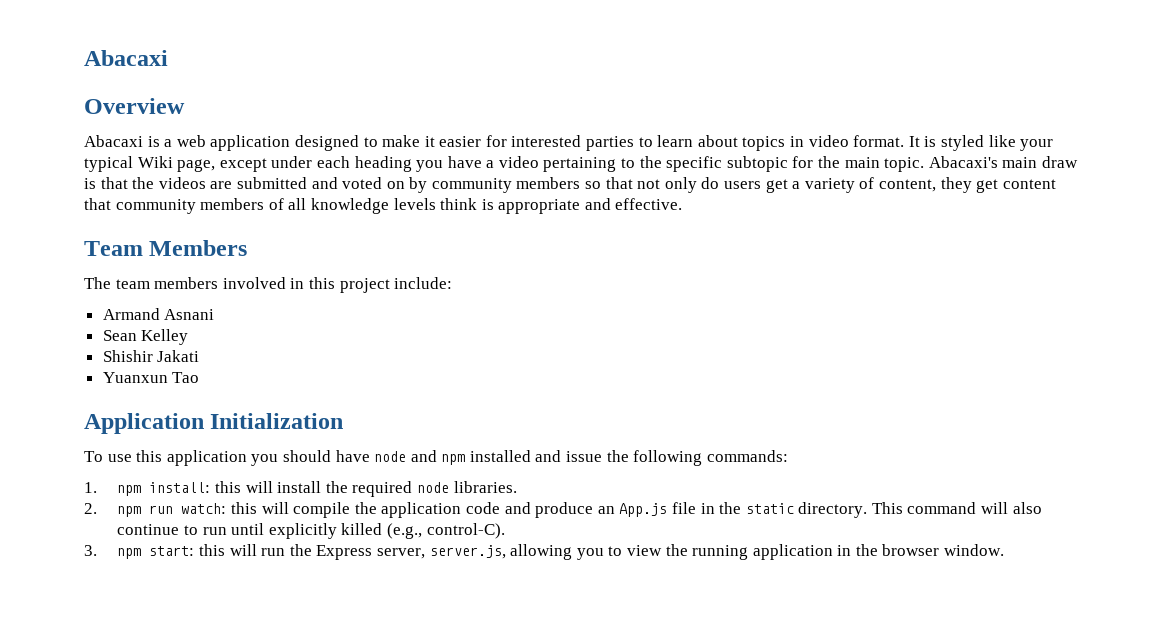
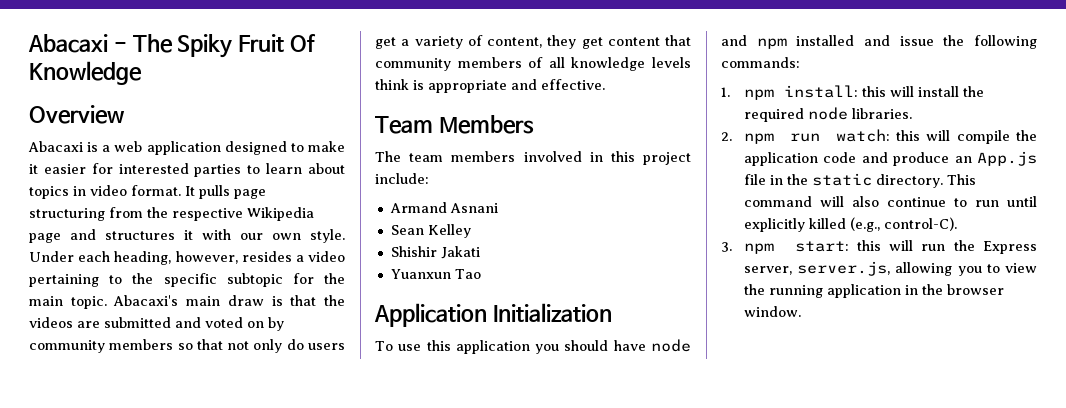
[84,50,168,66] Abacaxi -> [28,34,317,58] [29,61,142,85] Abacaxi - The Spiky Fruit Of Knowledge
[924,135,1054,151] [84,156,482,172] is styled like your typical Wiki page, except under each heading you have -> [199,185,266,199] [29,207,314,221] [29,229,345,243] [29,251,292,265] pulls page structuring from the respective Wikipedia page and structures it with our own style. Under each heading, however, resides

